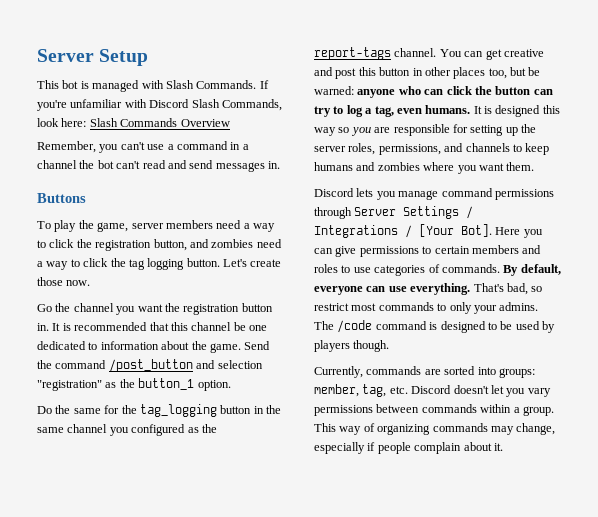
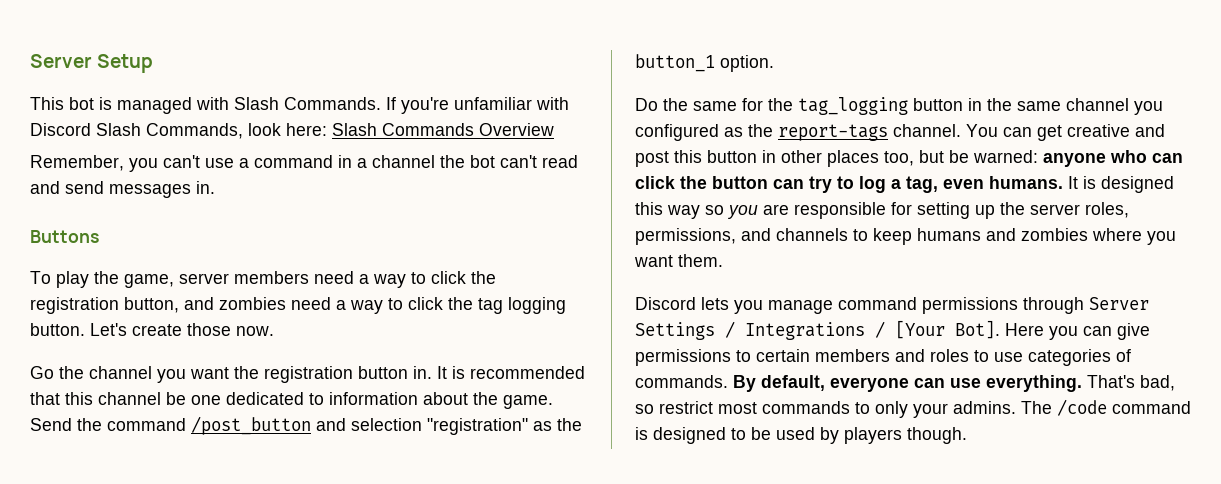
[314,366,535,378] [314,384,551,397] [314,404,554,416] [314,423,556,435] [314,442,503,454] // Currently, commands are sorted into groups: member, tag, etc. Discord doesn't let you vary permissions between commands within a group. This way of organizing commands may change, especially if people complain about it. -> (967, 435) none

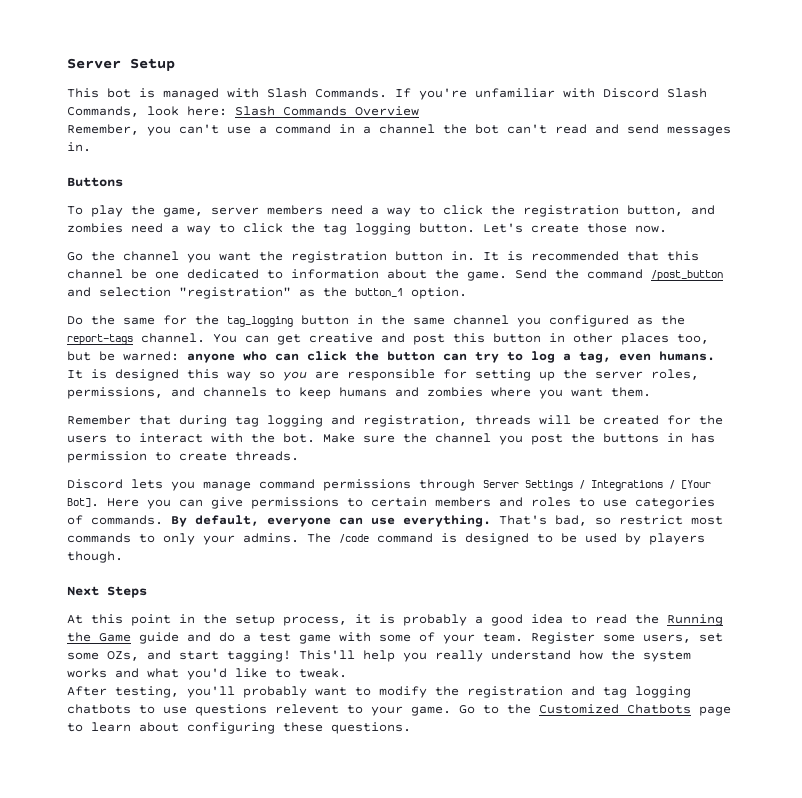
(723, 260) none -> [67,415,723,427] [67,433,715,445] [67,451,299,463] // Remember that during tag logging and registration, threads will be created for the users to interact with the bot. Make sure the channel you post the buttons in has permission to create threads.
(967, 435) none -> [67,586,147,598] [67,614,723,626] [67,632,723,644] [67,650,691,662] [67,668,347,680] [67,686,691,698] [67,704,731,716] [67,722,411,734] // Next Steps // At this point in the setup process, it is probably a good idea to read the Running the Game guide and do a test game with some of your team. Register some users, set some OZs, and start tagging! This'll help you really understand how the system works and what you'd like to tweak. // After testing, you'll probably want to modify the registration and tag logging chatbots to use questions relevent to your game. Go to the Customized Chatbots page to learn about configuring these questions.

